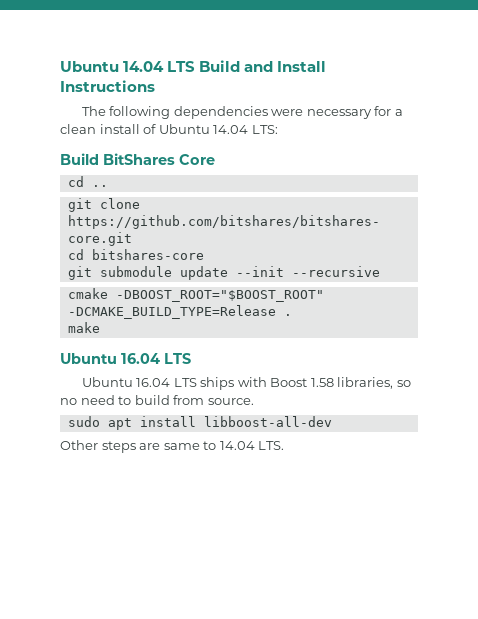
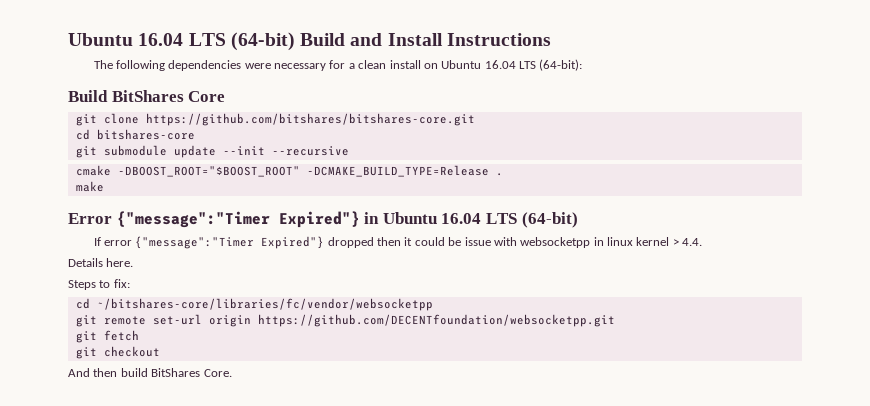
[60,61,196,72] Ubuntu 14.04 LTS -> [68,32,295,51] Ubuntu 16.04 LTS (64-bit)
[143,124,278,134] of Ubuntu 14.04 LTS: -> [423,59,583,71] on Ubuntu 16.04 LTS (64-bit):
[67,176,108,187] // cd .. -> (226, 96) none
[60,353,191,364] [81,377,411,390] [60,395,254,405] [67,416,332,430] [60,440,285,453] Ubuntu 16.04 LTS // Ubuntu 16.04 LTS ships with Boost 1.58 libraries, so no need to build from source. // sudo apt install libboost-all-dev // Other steps are same to 14.04 LTS. -> [68,211,578,228] [93,236,703,249] [68,258,134,267] [68,279,130,290] [75,298,433,311] [75,314,615,327] [75,330,139,343] [75,346,160,359] [68,368,232,377] Error {"message":"Timer Expired"} in Ubuntu 16.04 LTS (64-bit) // If error {"message":"Timer Expired"} dropped then it could be issue with websocketpp in linux kernel > 4.4. // Details here. // Steps to fix: // cd ~/bitshares-core/libraries/fc/vendor/websocketpp // git remote set-url origin https://github.com/DECENTfoundation/websocketpp.git // git fetch // git checkout // And then build BitShares Core.

